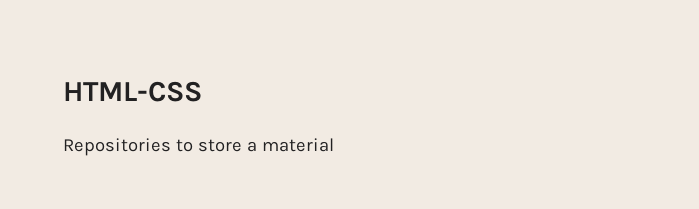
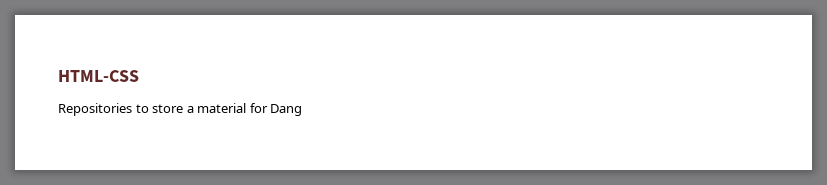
(334, 145) none -> [249,103,303,116] for Dang

